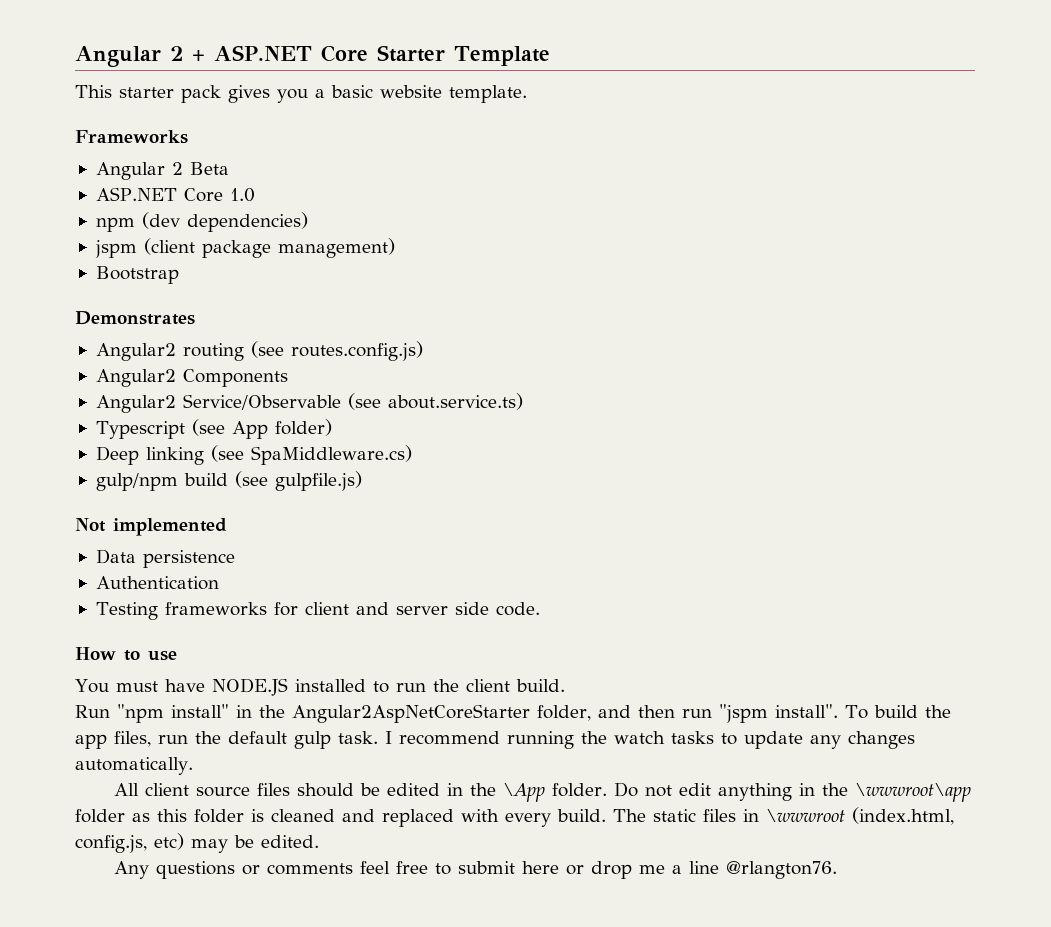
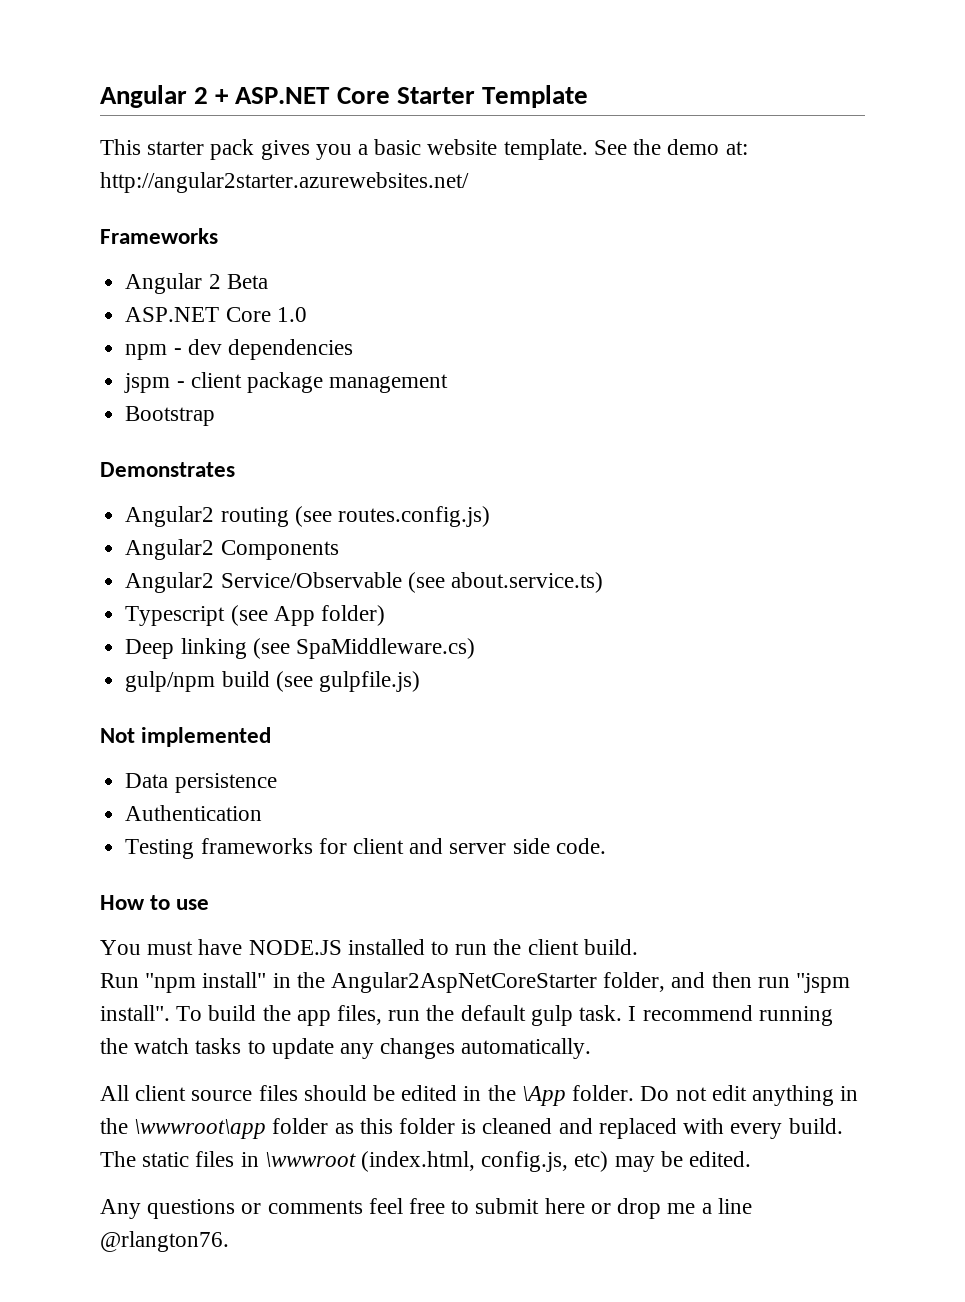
(527, 94) none -> [593,139,748,155] [100,172,469,193] See the demo at: http://angular2starter.azurewebsites.net/
[141,212,308,232] [94,238,395,258] (dev dependencies) // jspm (client package management) -> [173,339,353,360] [124,372,449,393] - dev dependencies // jspm - client package management

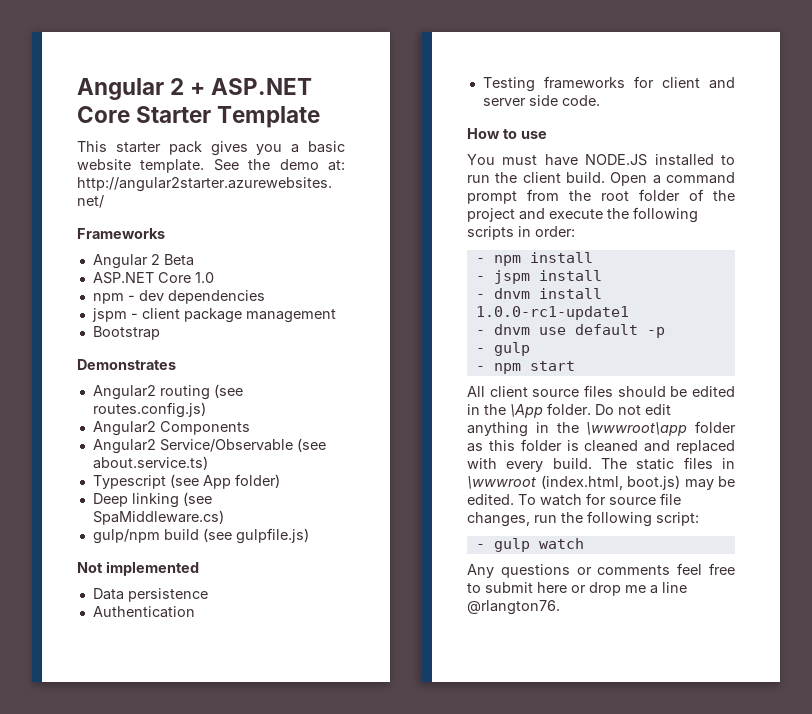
[100,972,851,993] [100,1005,833,1026] [100,1038,592,1059] // Run "npm install" in the Angular2AspNetCoreStarter folder, and then run "jspm install". To build the app files, run the default gulp task. I recommend running the watch tasks to update any changes automatically. -> [610,172,735,186] [467,189,735,204] [467,207,698,223] [467,226,575,240] [475,252,593,266] [475,270,602,284] [475,288,602,299] [475,306,629,320] [475,324,665,338] [475,342,530,356] [475,361,575,374] Open a command prompt from the root folder of the project and execute the following scripts in order: // - npm install // - jspm install // - dnvm install 1.0.0-rc1-update1 // - dnvm use default -p // - gulp // - npm start
[481,1151,609,1172] config.js, etc) -> [627,475,680,490] boot.js)
(752, 1159) none -> [518,493,681,506] [467,511,699,527] [475,538,584,552] To watch for source file changes, run the following script: // - gulp watch

